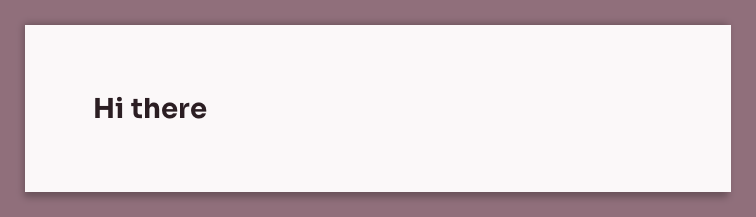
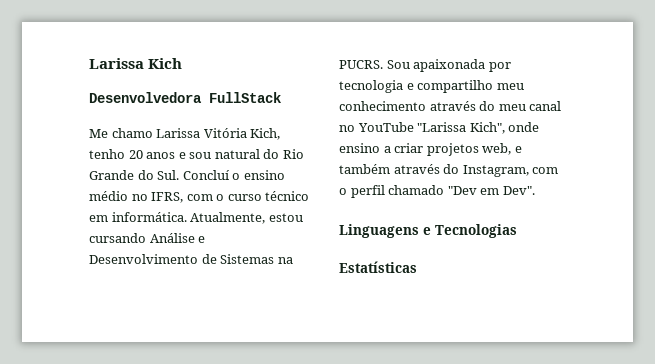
[93,96,208,119] Hi there -> [89,58,183,69] [89,92,281,103] [89,128,281,140] [89,149,304,159] [89,170,285,180] [89,191,310,203] [89,212,303,224] [89,233,206,243] [89,254,293,264] [339,59,511,72] [339,80,524,93] [339,101,562,111] [339,122,540,134] [339,143,522,156] [339,164,559,177] [339,185,535,198] [339,224,517,238] [339,261,417,273] Larissa Kich // Desenvolvedora FullStack // Me chamo Larissa Vitória Kich, tenho 20 anos e sou natural do Rio Grande do Sul. Concluí o ensino médio no IFRS, com o curso técnico em informática. Atualmente, estou cursando Análise e Desenvolvimento de Sistemas na PUCRS. Sou apaixonada por tecnologia e compartilho meu conhecimento através do meu canal no YouTube "Larissa Kich", onde ensino a criar projetos web, e também através do Instagram, com o perfil chamado "Dev em Dev". // Linguagens e Tecnologias // Estatísticas

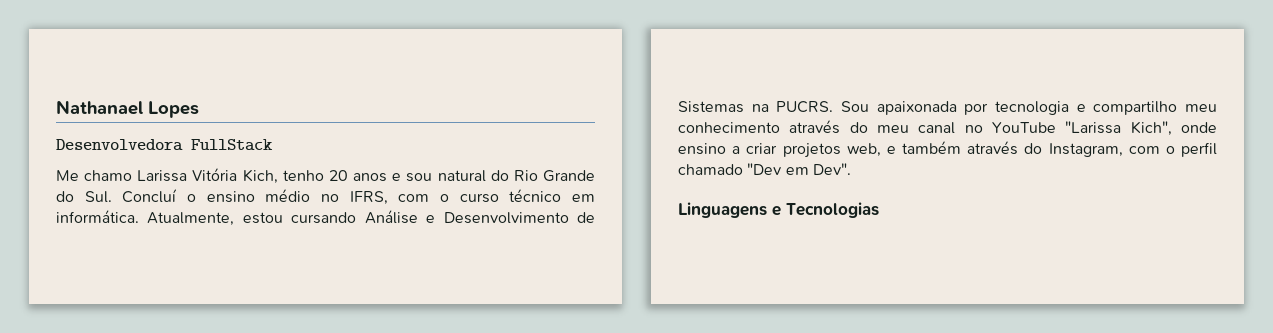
[89,58,183,69] Larissa Kich -> [56,100,199,118] Nathanael Lopes
[339,261,417,273] // Estatísticas -> (879, 210) none

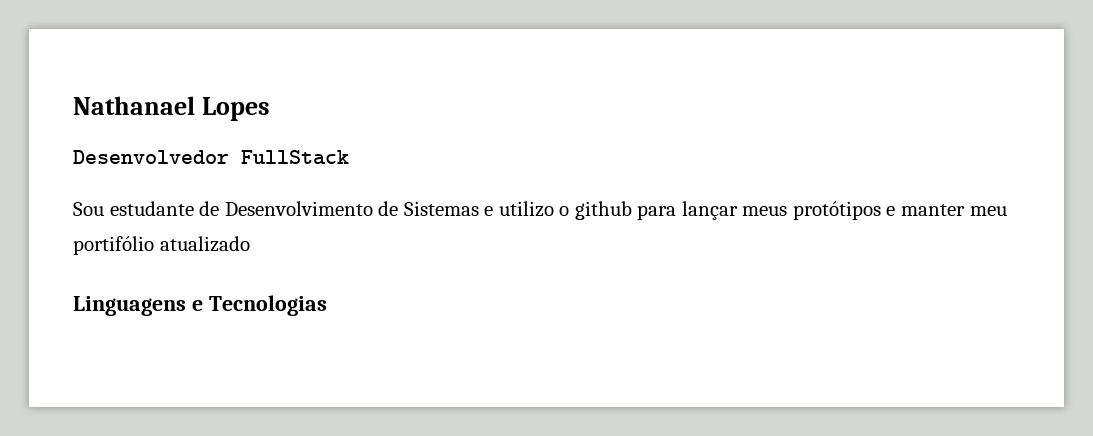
[56,139,183,151] Desenvolvedora -> [73,150,229,164] Desenvolvedor
[56,168,595,184] [56,189,596,205] [56,210,596,226] [678,101,1217,115] [678,120,1217,136] [678,141,1217,158] [678,163,851,175] Me chamo Larissa Vitória Kich, tenho 20 anos e sou natural do Rio Grande do Sul. Concluí o ensino médio no IFRS, com o curso técnico em informática. Atualmente, estou cursando Análise e Desenvolvimento de Sistemas na PUCRS. Sou apaixonada por tecnologia e compartilho meu conhecimento através do meu canal no YouTube "Larissa Kich", onde ensino a criar projetos web, e também através do Instagram, com o perfil chamado "Dev em Dev". -> [73,201,1007,220] [73,236,250,255] Sou estudante de Desenvolvimento de Sistemas e utilizo o github para lançar meus protótipos e manter meu portifólio atualizado

